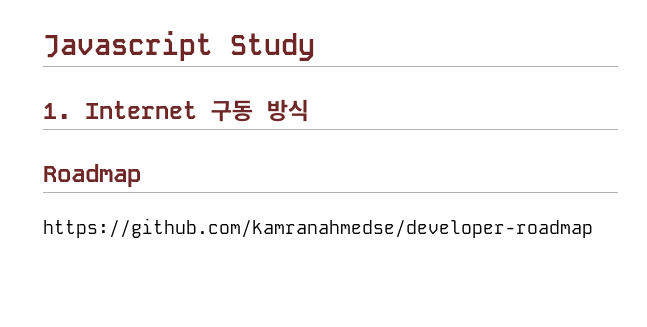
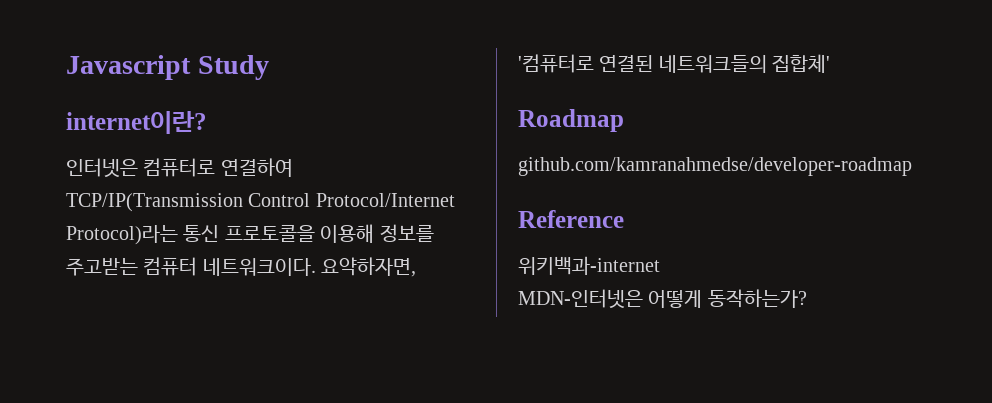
[43,99,309,122] [43,164,141,187] [43,218,593,238] 1. Internet 구동 방식 // Roadmap // https://github.com/kamranahmedse/developer-roadmap -> [66,111,207,134] [66,158,293,178] [66,193,455,212] [66,224,434,245] [66,257,417,277] [518,54,831,73] [518,109,624,132] [518,157,912,176] [518,210,624,228] [518,256,660,275] [518,289,807,309] internet이란? // 인터넷은 컴퓨터로 연결하여 TCP/IP(Transmission Control Protocol/Internet Protocol)라는 통신 프로토콜을 이용해 정보를 주고받는 컴퓨터 네트워크이다. 요약하자면, '컴퓨터로 연결된 네트워크들의 집합체' // Roadmap // github.com/kamranahmedse/developer-roadmap // Reference // 위키백과-internet // MDN-인터넷은 어떻게 동작하는가?

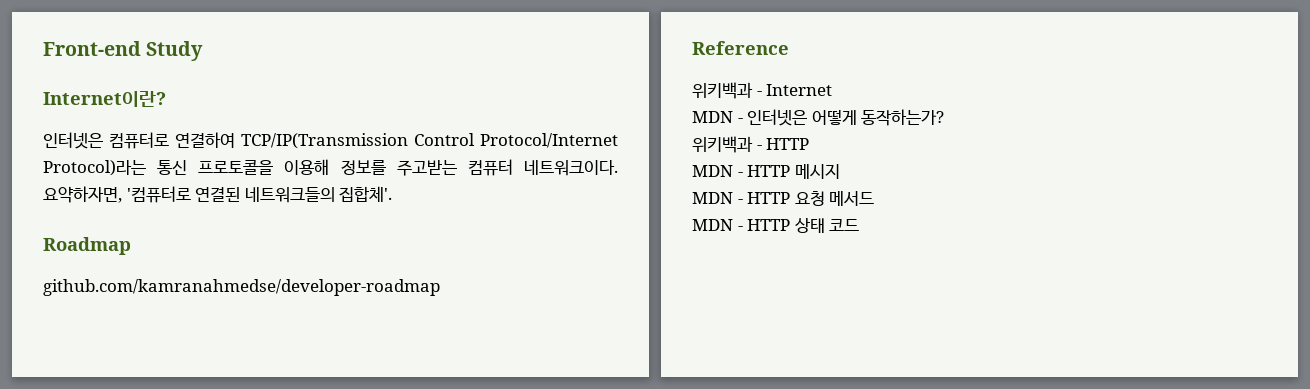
[66,55,191,80] Javascript -> [43,41,141,56] Front-end
[66,111,207,134] internet이란? -> [43,91,166,107] Internet이란?
[772,54,831,73] 집합체' -> [339,186,393,202] 집합체'.
[518,256,660,275] [518,289,807,309] 위키백과-internet // MDN-인터넷은 어떻게 동작하는가? -> [692,82,833,99] [692,109,945,126] [692,136,810,153] [692,164,840,179] [692,191,875,206] [692,218,860,233] 위키백과 - Internet // MDN - 인터넷은 어떻게 동작하는가? // 위키백과 - HTTP // MDN - HTTP 메시지 // MDN - HTTP 요청 메서드 // MDN - HTTP 상태 코드

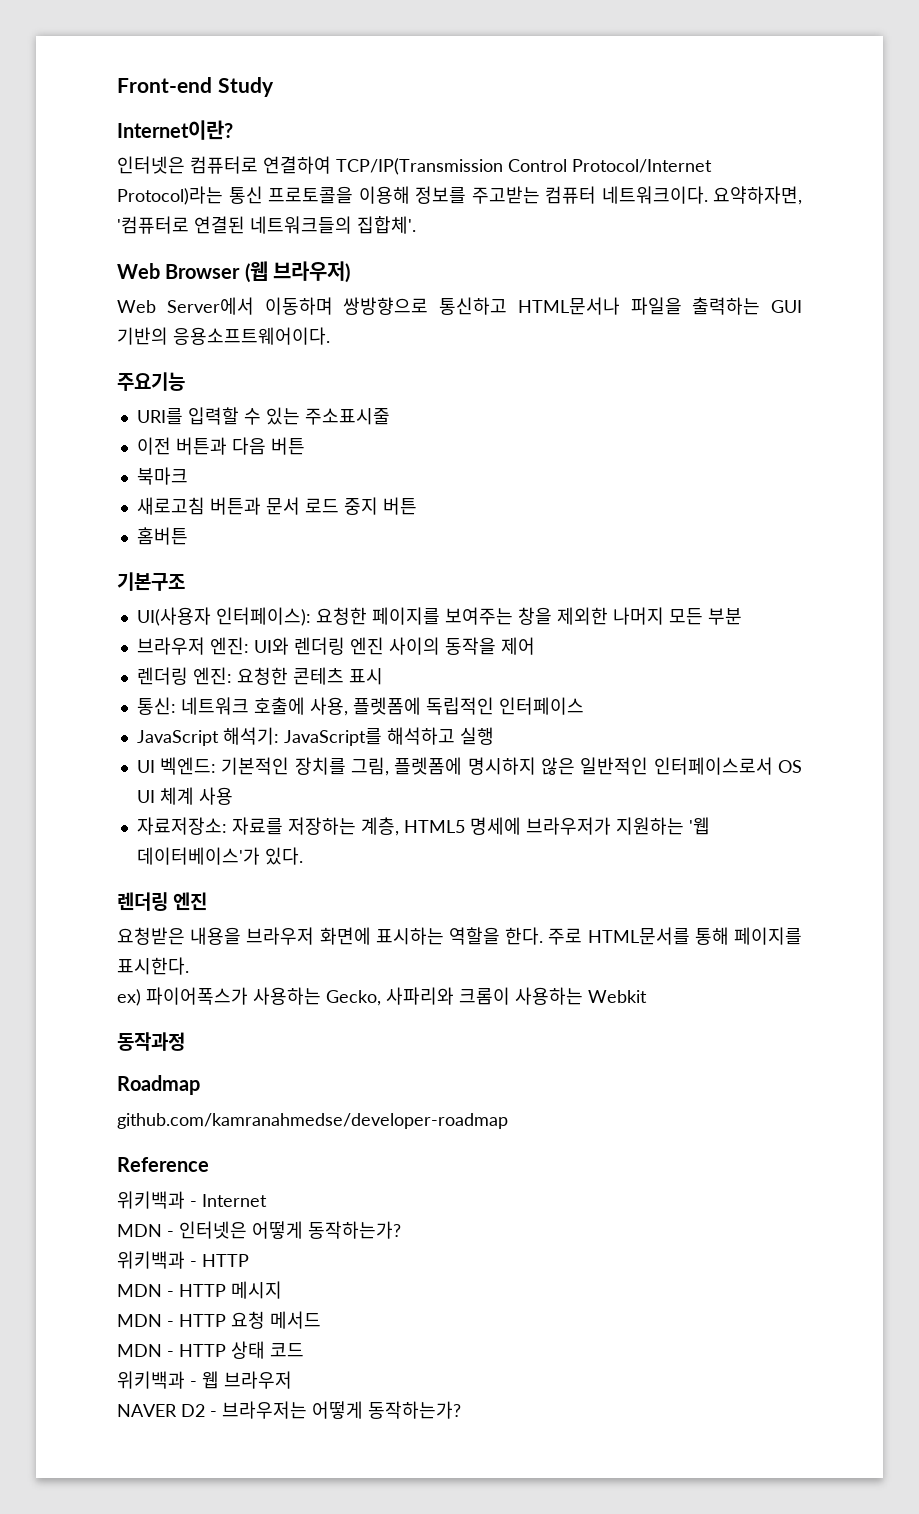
(393, 194) none -> [117,261,351,283] [117,297,802,315] [117,327,330,345] [117,372,185,391] [136,407,390,425] [136,437,305,455] [136,467,188,485] [136,497,417,515] [136,527,188,545] [117,572,185,591] [136,607,742,626] [136,637,535,655] [136,667,383,685] [136,697,584,716] [136,727,494,746] [136,757,802,776] [136,787,233,805] [136,817,710,836] [136,847,303,865] [117,892,208,911] [117,927,802,945] [117,957,189,975] [117,987,647,1006] [117,1032,185,1051] // Web Browser (웹 브라우저) // Web Server에서 이동하며 쌍방향으로 통신하고 HTML문서나 파일을 출력하는 GUI 기반의 응용소프트웨어이다. // 주요기능 // URI를 입력할 수 있는 주소표시줄 // 이전 버튼과 다음 버튼 // 북마크 // 새로고침 버튼과 문서 로드 중지 버튼 // 홈버튼 // 기본구조 // UI(사용자 인터페이스): 요청한 페이지를 보여주는 창을 제외한 나머지 모든 부분 // 브라우저 엔진: UI와 렌더링 엔진 사이의 동작을 제어 // 렌더링 엔진: 요청한 콘테츠 표시 // 통신: 네트워크 호출에 사용, 플렛폼에 독립적인 인터페이스 // JavaScript 해석기: JavaScript를 해석하고 실행 // UI 벡엔드: 기본적인 장치를 그림, 플렛폼에 명시하지 않은 일반적인 인터페이스로서 OS UI 체계 사용 // 자료저장소: 자료를 저장하는 계층, HTML5 명세에 브라우저가 지원하는 '웹 데이터베이스'가 있다. // 렌더링 엔진 // 요청받은 내용을 브라우저 화면에 표시하는 역할을 한다. 주로 HTML문서를 통해 페이지를 표시한다. // ex) 파이어폭스가 사용하는 Gecko, 사파리와 크롬이 사용하는 Webkit // 동작과정
(860, 225) none -> [117,1371,292,1389] [117,1401,461,1419] // 위키백과 - 웹 브라우저 // NAVER D2 - 브라우저는 어떻게 동작하는가?

